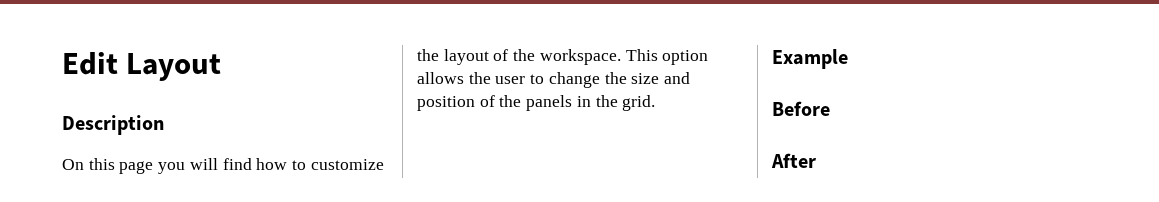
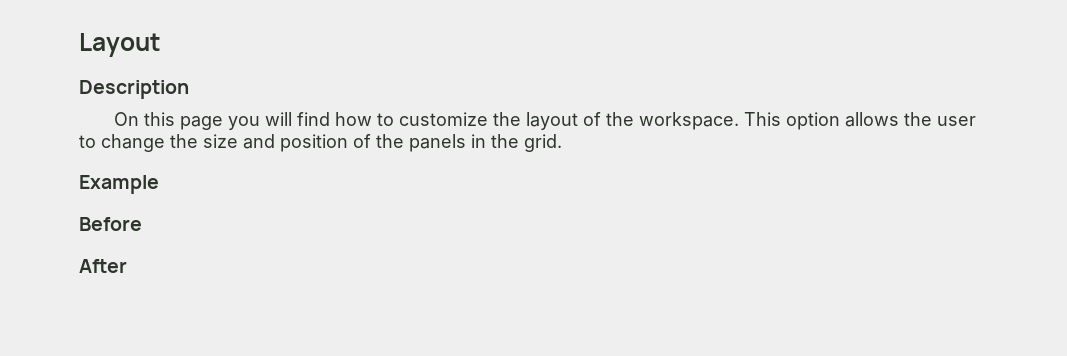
[62,52,118,75] Edit -> (79, 45) none

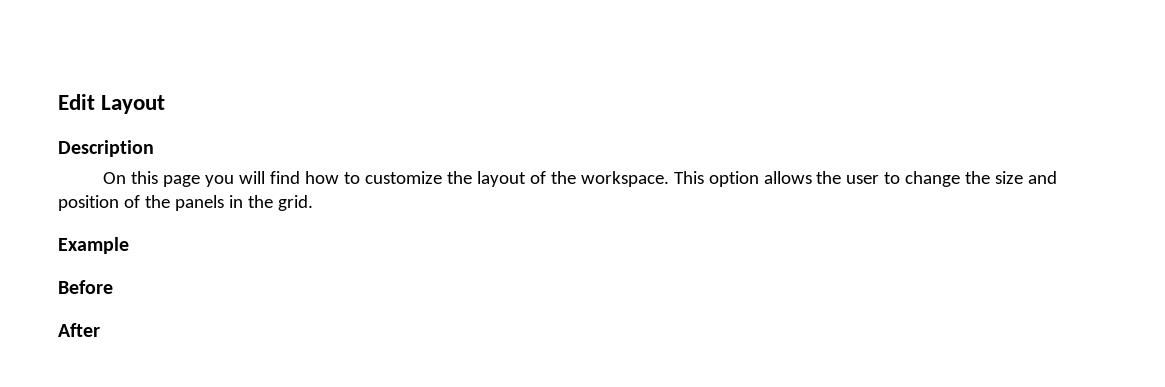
(79, 45) none -> [58,94,95,110] Edit

